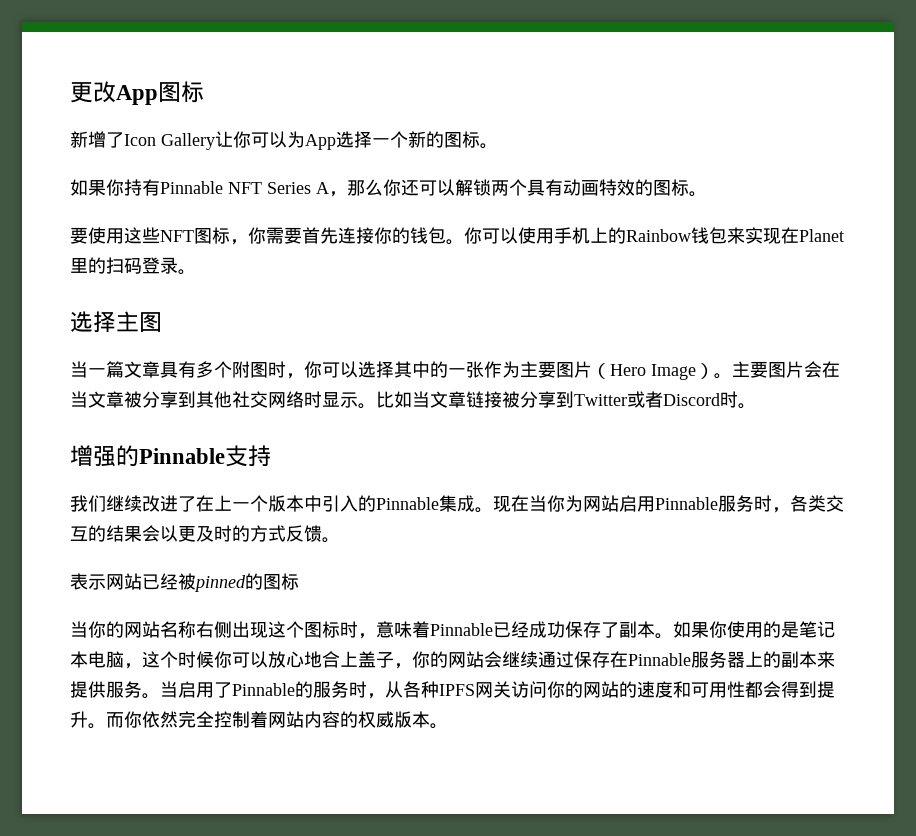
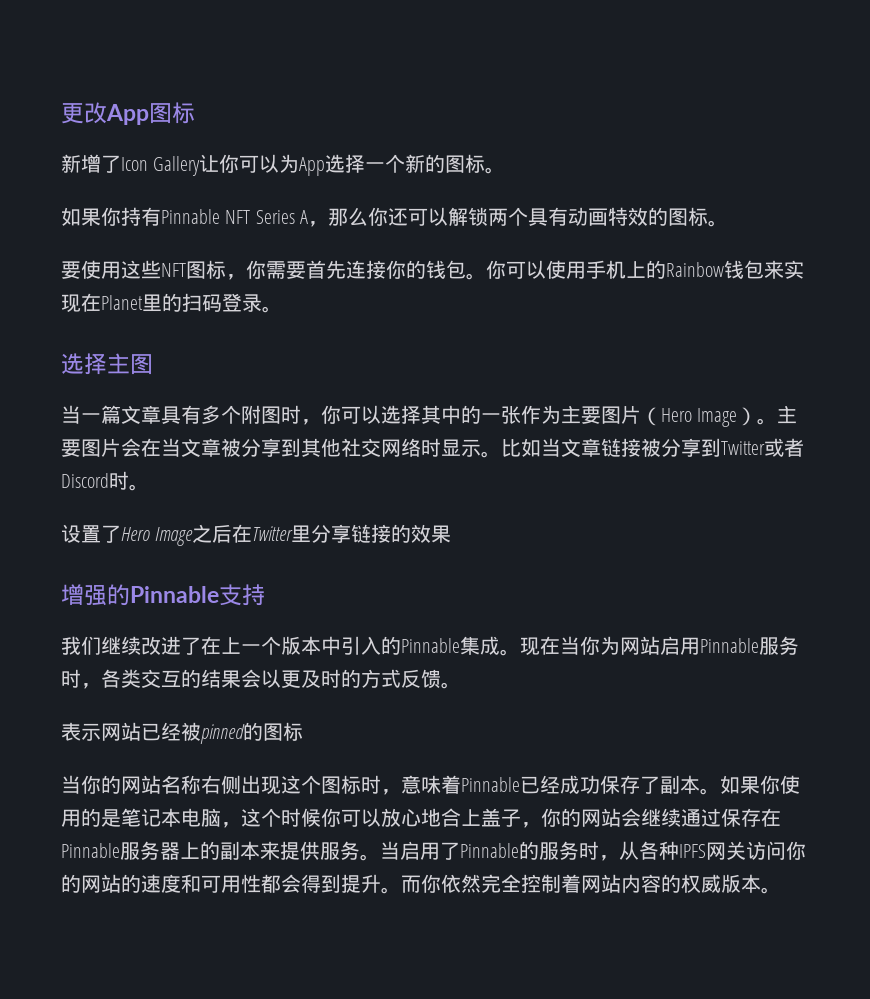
(756, 406) none -> [61,524,452,546] // 设置了Hero Image之后在Twitter里分享链接的效果

